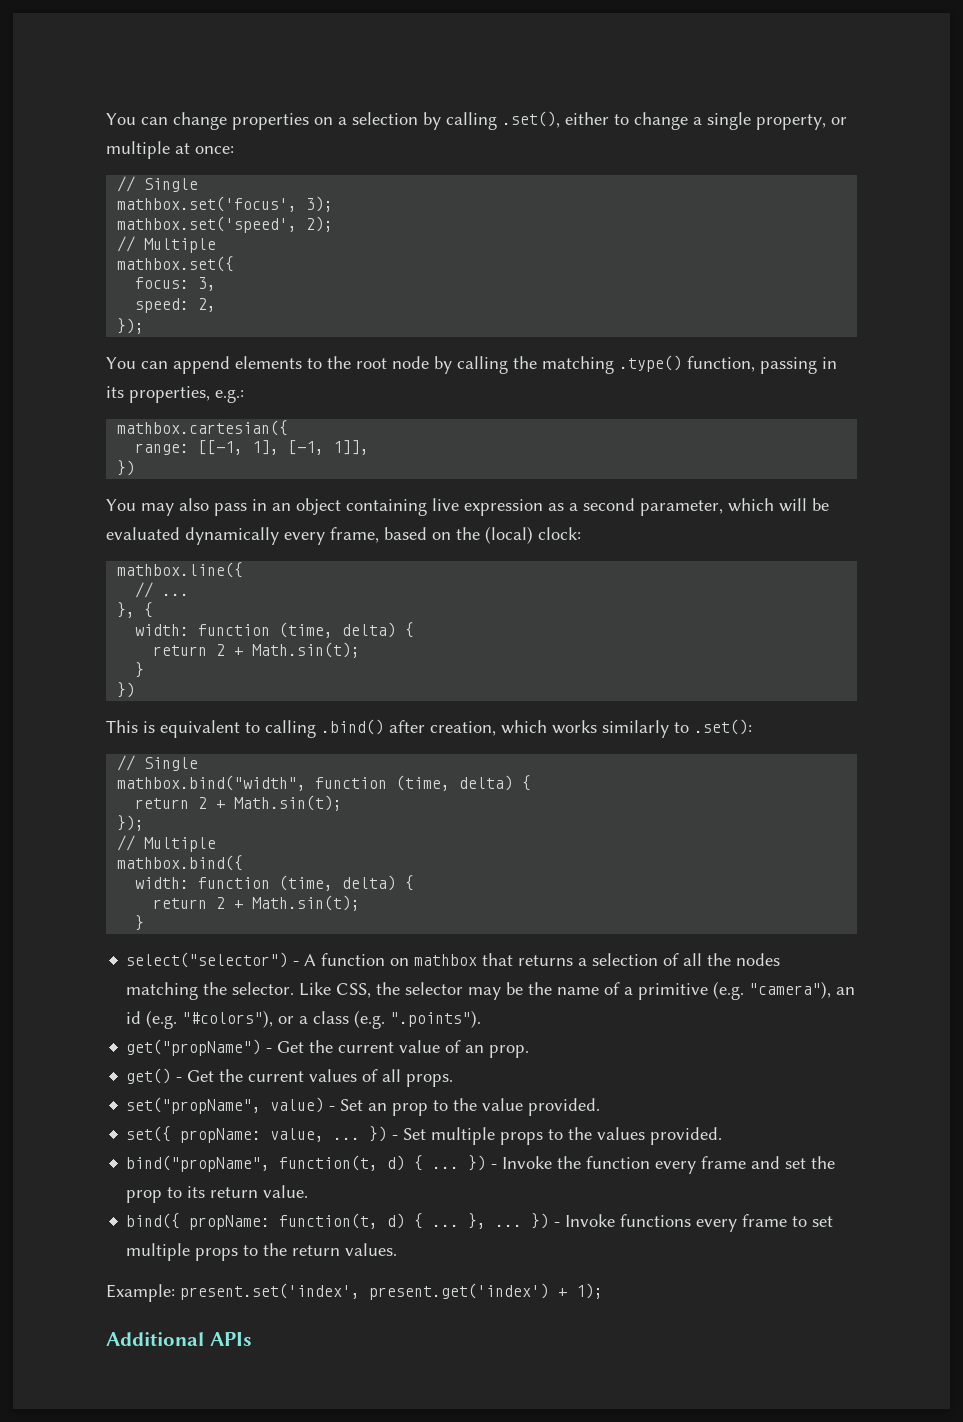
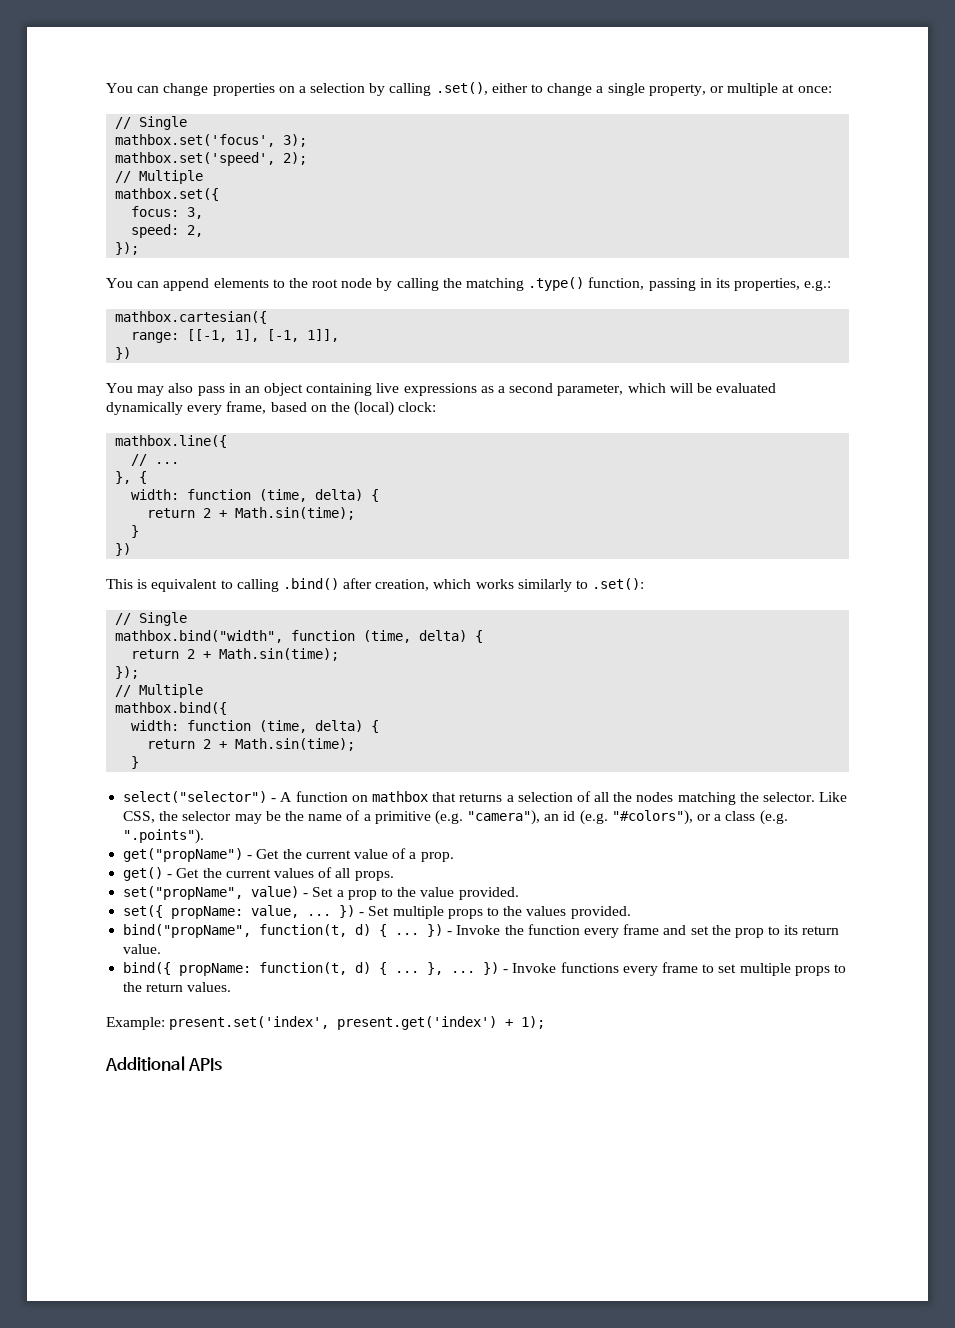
[464,499,543,516] expression -> [403,383,477,396] expressions
[252,642,361,658] Math.sin(t); -> [235,507,356,520] Math.sin(time);
[234,795,343,811] Math.sin(t); -> [219,648,340,661] Math.sin(time);
[252,895,361,911] Math.sin(t); -> [235,738,356,751] Math.sin(time);
[465,1045,485,1053] an -> [409,852,417,859] a
[368,1103,388,1111] an -> [336,890,344,897] a

